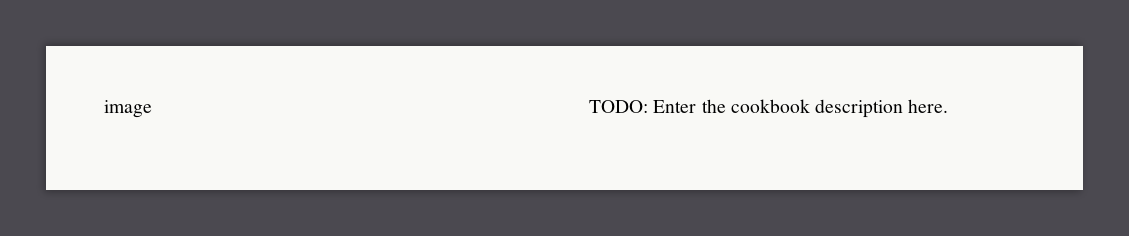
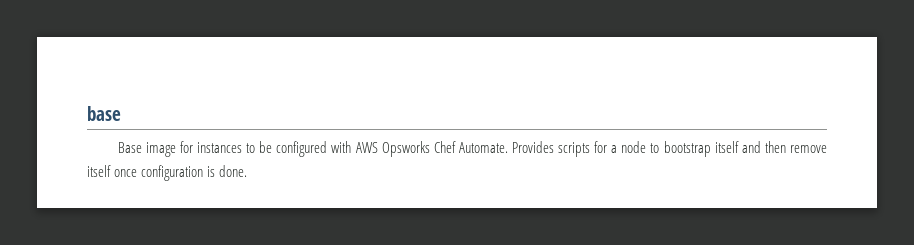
(104, 109) none -> [87,106,121,121] [117,142,142,153] base // Base
[589,99,949,118] // TODO: Enter the cookbook description here. -> [179,141,828,157] [87,165,248,181] for instances to be configured with AWS Opsworks Chef Automate. Provides scripts for a node to bootstrap itself and then remove itself once configuration is done.

